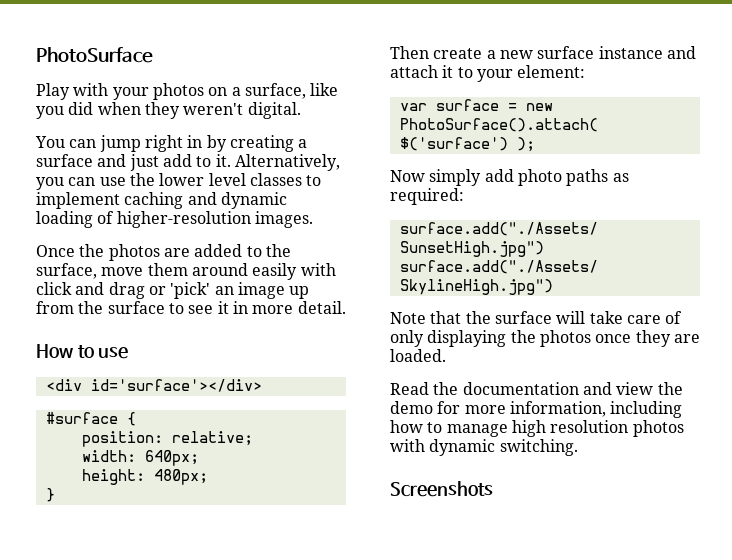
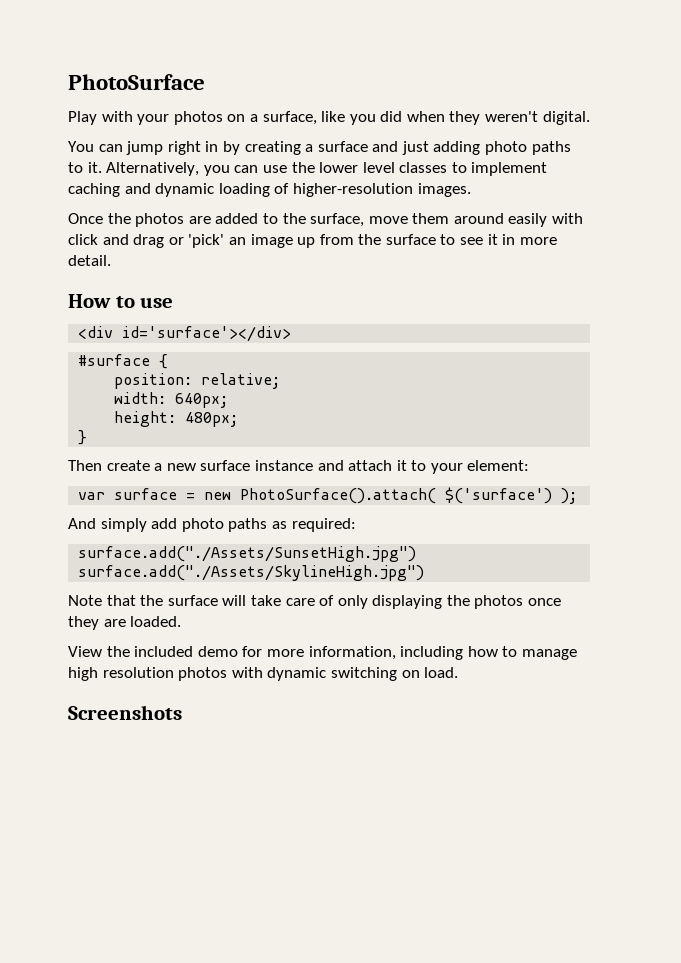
[162,154,192,167] add -> [433,141,571,155] adding photo paths
[390,170,425,182] Now -> [68,518,96,529] And
[390,382,683,395] Read the documentation and view the -> [68,646,194,657] View the included
[499,439,578,456] switching. -> [330,667,459,681] switching on load.

